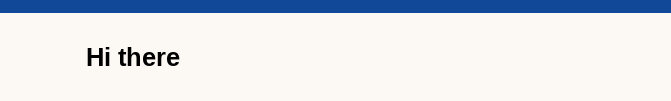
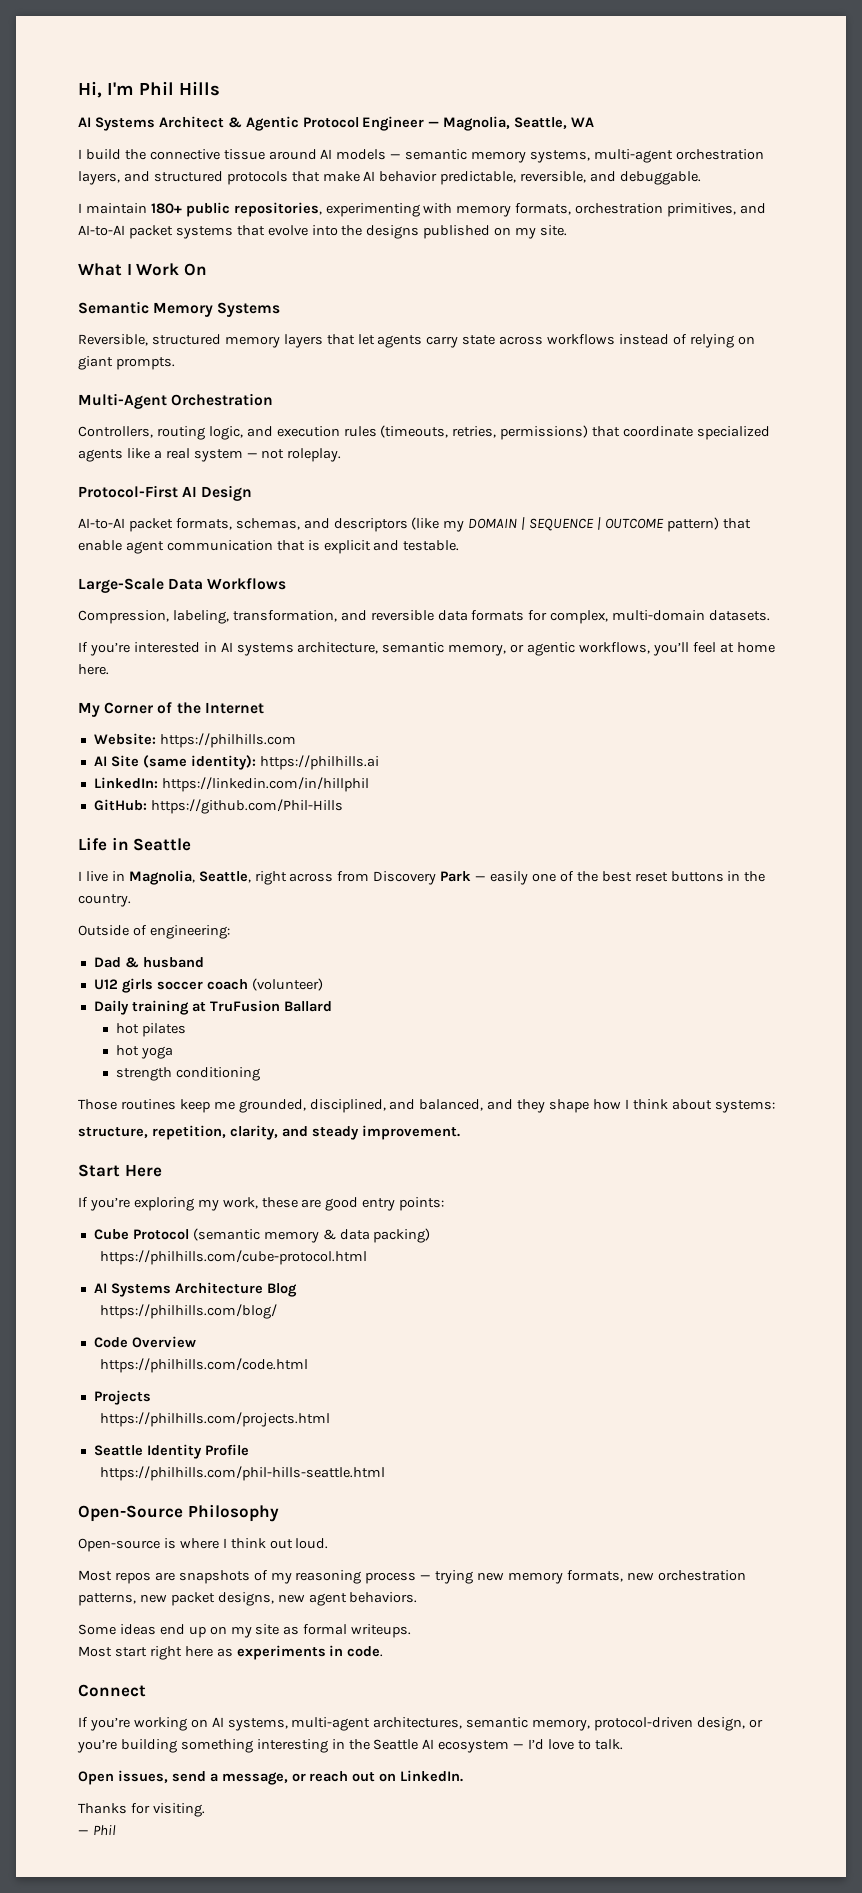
[86,47,180,66] Hi there -> [78,81,220,98] [78,116,595,131] [78,149,764,163] [78,171,702,185] [78,202,767,217] [78,225,568,239] [78,263,207,276] [78,301,281,317] [78,334,755,348] [78,356,175,370] [78,393,274,409] [78,425,771,440] [78,448,342,462] [78,485,253,501] [78,517,751,532] [78,540,460,554] [78,578,287,593] [78,610,771,624] [78,642,775,656] [78,664,109,675] [78,702,264,717] [93,733,296,748] [93,755,379,770] [93,777,369,792] [93,799,343,814] [78,837,192,851] [78,870,766,885] [78,894,131,907] [78,925,230,939] [93,957,204,968] [93,978,323,993] [93,1000,332,1015] [116,1023,187,1037] [116,1045,174,1059] [116,1067,261,1081] [78,1099,775,1113] [78,1125,460,1140] [78,1164,162,1177] [78,1197,445,1211] [93,1228,431,1243] [100,1250,368,1265] [93,1282,297,1297] [100,1304,278,1319] [93,1336,196,1348] [100,1358,309,1373] [93,1390,151,1405] [100,1412,331,1427] [93,1444,249,1459] [100,1466,386,1481] [78,1504,279,1522] [78,1538,329,1552] [78,1570,746,1584] [78,1592,418,1606] [78,1624,412,1638] [78,1645,384,1660] [78,1684,146,1697] [78,1717,763,1731] [77,1739,623,1753] [78,1770,464,1785] [78,1803,205,1817] [78,1825,116,1835] Hi, I'm Phil Hills // AI Systems Architect & Agentic Protocol Engineer — Magnolia, Seattle, WA // I build the connective tissue around AI models — semantic memory systems, multi-agent orchestration layers, and structured protocols that make AI behavior predictable, reversible, and debuggable. // I maintain 180+ public repositories, experimenting with memory formats, orchestration primitives, and AI-to-AI packet systems that evolve into the designs published on my site. // What I Work On // Semantic Memory Systems // Reversible, structured memory layers that let agents carry state across workflows instead of relying on giant prompts. // Multi-Agent Orchestration // Controllers, routing logic, and execution rules (timeouts, retries, permissions) that coordinate specialized agents like a real system — not roleplay. // Protocol-First AI Design // AI-to-AI packet formats, schemas, and descriptors (like my DOMAIN | SEQUENCE | OUTCOME pattern) that enable agent communication that is explicit and testable. // Large-Scale Data Workflows // Compression, labeling, transformation, and reversible data formats for complex, multi-domain datasets. // If you’re interested in AI systems architecture, semantic memory, or agentic workflows, you’ll feel at home here. // My Corner of the Internet // Website: https://philhills.com // AI Site (same identity): https://philhills.ai // LinkedIn: https://linkedin.com/in/hillphil // GitHub: https://github.com/Phil-Hills // Life in Seattle // I live in Magnolia, Seattle, right across from Discovery Park — easily one of the best reset buttons in the country. // Outside of engineering: // Dad & husband // U12 girls soccer coach (volunteer) // Daily training at TruFusion Ballard // hot pilates // hot yoga // strength conditioning // Those routines keep me grounded, disciplined, and balanced, and they shape how I think about systems: // structure, repetition, clarity, and steady improvement. // Start Here // If you’re exploring my work, these are good entry points: // Cube Protocol (semantic memory & data packing) // https://philhills.com/cube-protocol.html // AI Systems Architecture Blog // https://philhills.com/blog/ // Code Overview // https://philhills.com/code.html // Projects // https://philhills.com/projects.html // Seattle Identity Profile // https://philhills.com/phil-hills-seattle.html // Open-Source Philosophy // Open-source is where I think out loud. // Most repos are snapshots of my reasoning process — trying new memory formats, new orchestration patterns, new packet designs, new agent behaviors. // Some ideas end up on my site as formal writeups. // Most start right here as experiments in code. // Connect // If you’re working on AI systems, multi-agent architectures, semantic memory, protocol-driven design, or you’re building something interesting in the Seattle AI ecosystem — I’d love to talk. // Open issues, send a message, or reach out on LinkedIn. // Thanks for visiting. // — Phil

